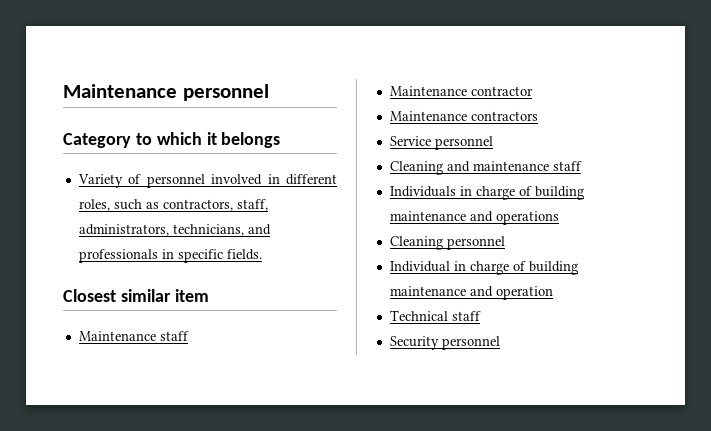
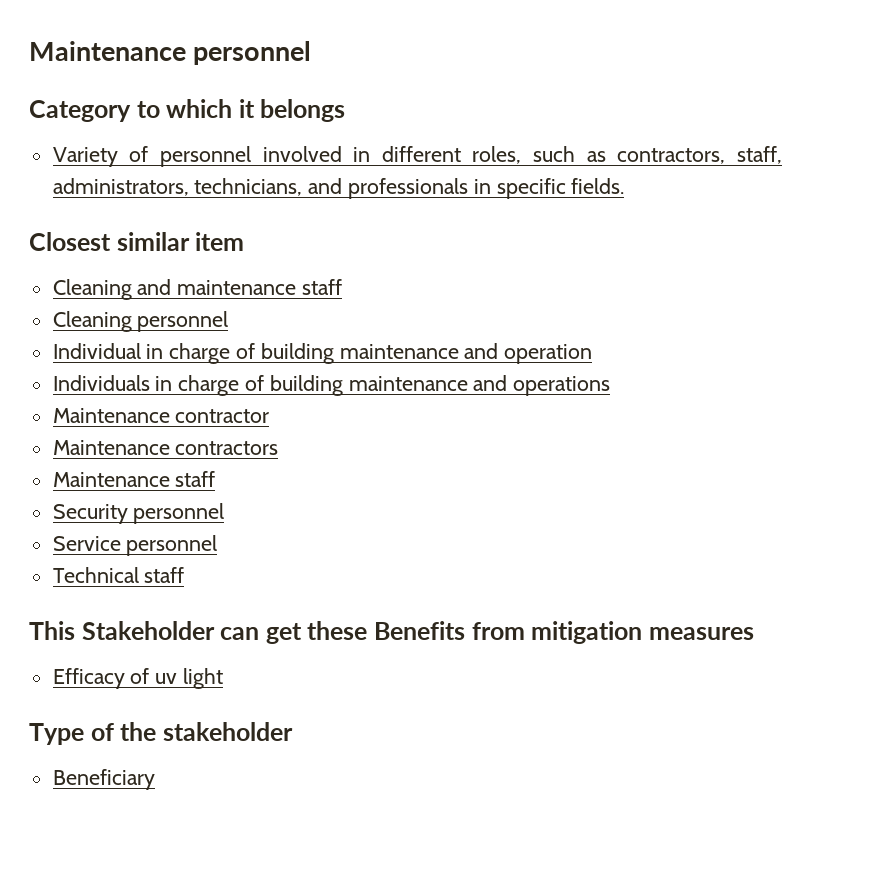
[78,331,189,341] [389,86,533,96] [389,111,538,121] [389,136,493,150] [389,161,582,175] [389,186,584,200] [389,211,559,225] Maintenance staff // Maintenance contractor // Maintenance contractors // Service personnel // Cleaning and maintenance staff // Individuals in charge of building maintenance and operations -> [52,279,343,300] Cleaning and maintenance staff
[389,310,481,321] [389,336,500,350] Technical staff // Security personnel -> [52,375,611,396] [52,408,270,423] [52,440,279,455] [52,471,216,487] [52,503,225,524] [52,535,218,556] [52,567,185,583] [29,621,754,644] [52,668,224,689] [29,722,293,745] [52,769,155,790] Individuals in charge of building maintenance and operations // Maintenance contractor // Maintenance contractors // Maintenance staff // Security personnel // Service personnel // Technical staff // This Stakeholder can get these Benefits from mitigation measures // Efficacy of uv light // Type of the stakeholder // Beneficiary

